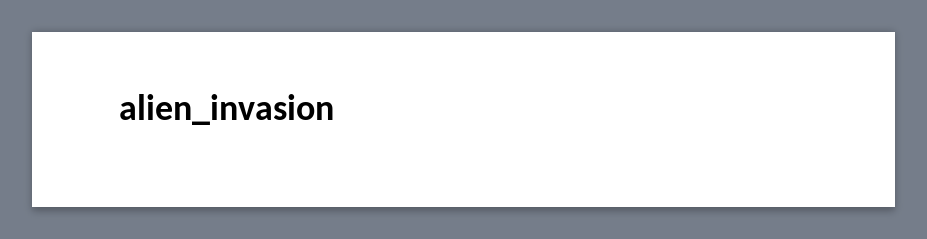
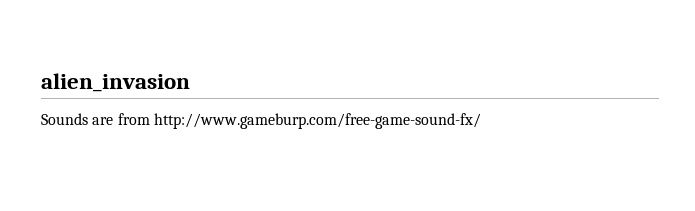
(334, 109) none -> [41,113,481,129] // Sounds are from http://www.gameburp.com/free-game-sound-fx/

